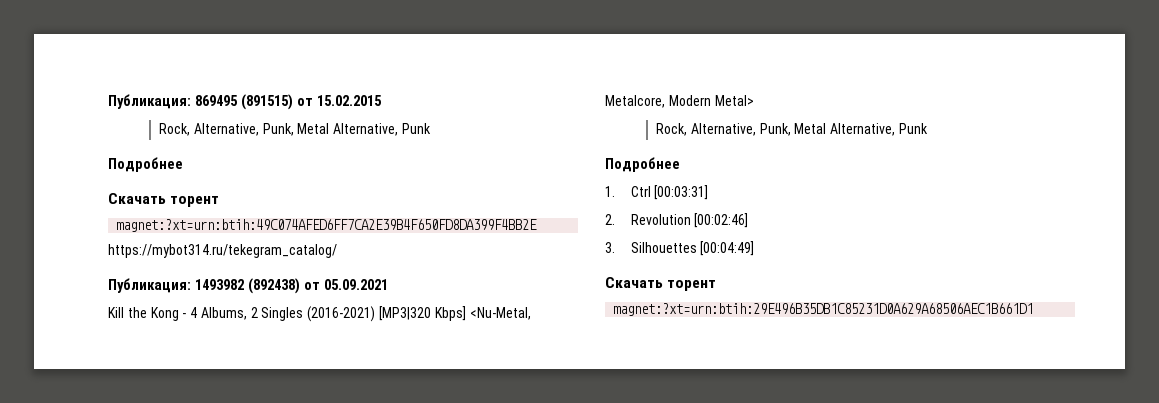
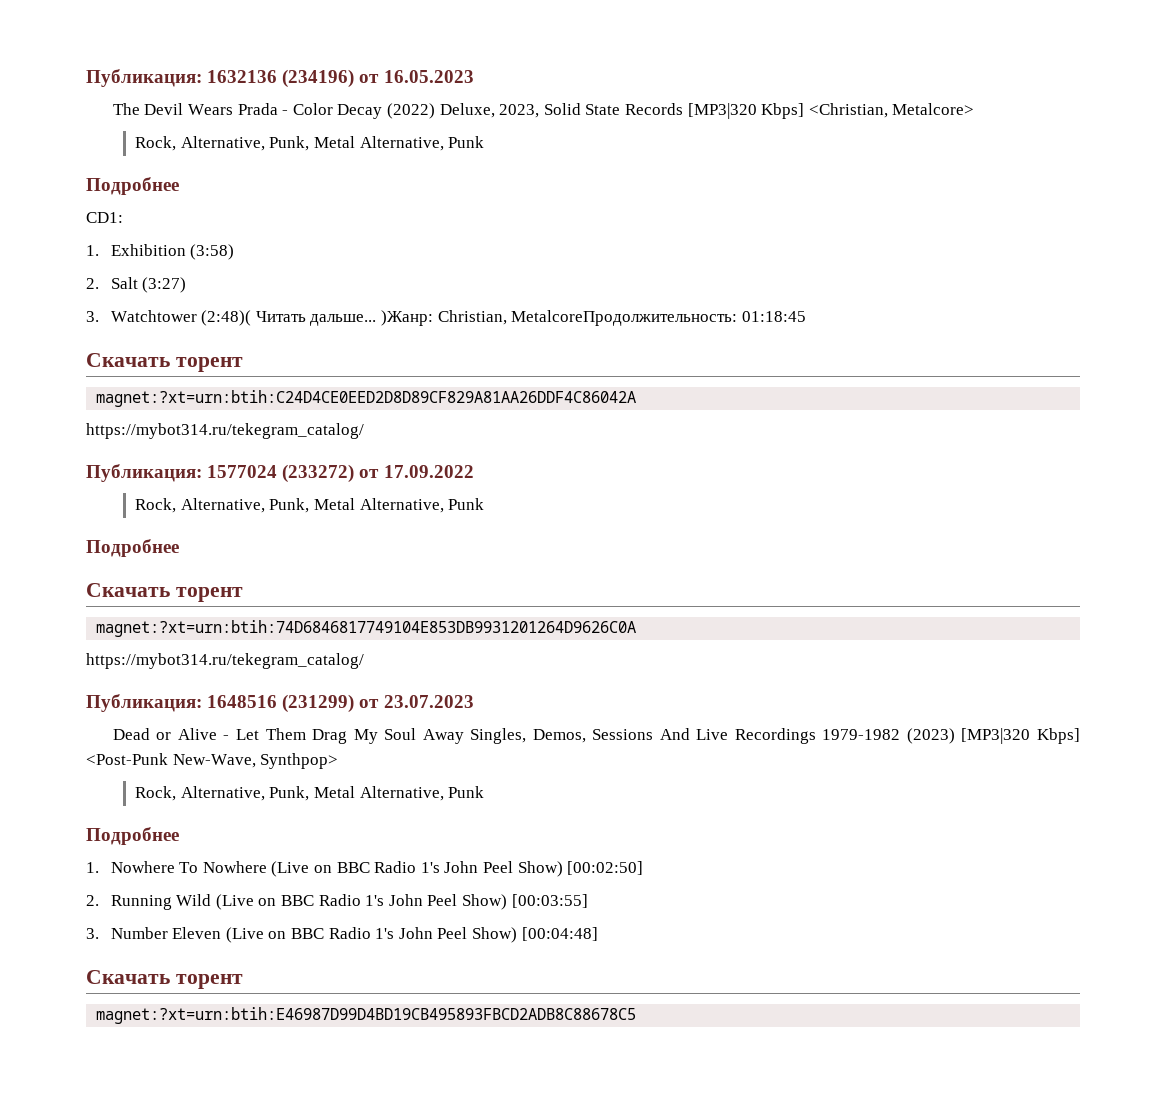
[108,94,382,110] Публикация: 869495 (891515) от 15.02.2015 -> [86,69,474,88] [112,103,975,119] [135,136,485,151] [86,177,179,195] [86,212,123,223] [86,244,235,260] [86,277,187,293] [86,310,806,326] [86,353,243,372] [96,390,637,407] [86,423,364,439] [86,464,474,483] Публикация: 1632136 (234196) от 16.05.2023 // The Devil Wears Prada - Color Decay (2022) Deluxe, 2023, Solid State Records [MP3|320 Kbps] <Christian, Metalcore> // Rock, Alternative, Punk, Metal Alternative, Punk // Подробнее // CD1: // 1. Exhibition (3:58) // 2. Salt (3:27) // 3. Watchtower (2:48)( Читать дальше... )Жанр: Christian, MetalcoreПродолжительность: 01:18:45 // Скачать торент // magnet:?xt=urn:btih:C24D4CE0EED2D8D89CF829A81AA26DDF4C86042A // https://mybot314.ru/tekegram_catalog/ // Публикация: 1577024 (233272) от 17.09.2022
[116,219,538,232] [108,244,337,258] [108,278,388,294] [108,306,531,322] [605,95,754,108] magnet:?xt=urn:btih:49C074AFED6FF7CA2E39B4F650FD8DA399F4BB2E // https://mybot314.ru/tekegram_catalog/ // Публикация: 1493982 (892438) от 05.09.2021 // Kill the Kong - 4 Albums, 2 Singles (2016-2021) [MP3|320 Kbps] <Nu-Metal, Metalcore, Modern Metal> -> [96,620,637,637] [86,653,364,669] [86,694,474,713] [112,728,1080,744] [86,753,339,769] magnet:?xt=urn:btih:74D6846817749104E853DB9931201264D9626C0A // https://mybot314.ru/tekegram_catalog/ // Публикация: 1648516 (231299) от 23.07.2023 // Dead or Alive - Let Them Drag My Soul Away Singles, Demos, Sessions And Live Recordings 1979-1982 (2023) [MP3|320 Kbps] <Post-Punk New-Wave, Synthpop>
[630,185,709,200] [605,213,749,228] [605,241,755,256] [605,277,717,291] [613,303,1034,316] Ctrl [00:03:31] // 2. Revolution [00:02:46] // 3. Silhouettes [00:04:49] // Скачать торент // magnet:?xt=urn:btih:29E496B35DB1C85231D0A629A68506AEC1B661D1 -> [110,861,644,877] [86,894,588,910] [86,927,598,943] [86,970,243,989] [96,1007,637,1024] Nowhere To Nowhere (Live on BBC Radio 1's John Peel Show) [00:02:50] // 2. Running Wild (Live on BBC Radio 1's John Peel Show) [00:03:55] // 3. Number Eleven (Live on BBC Radio 1's John Peel Show) [00:04:48] // Скачать торент // magnet:?xt=urn:btih:E46987D99D4BD19CB495893FBCD2ADB8C88678C5

